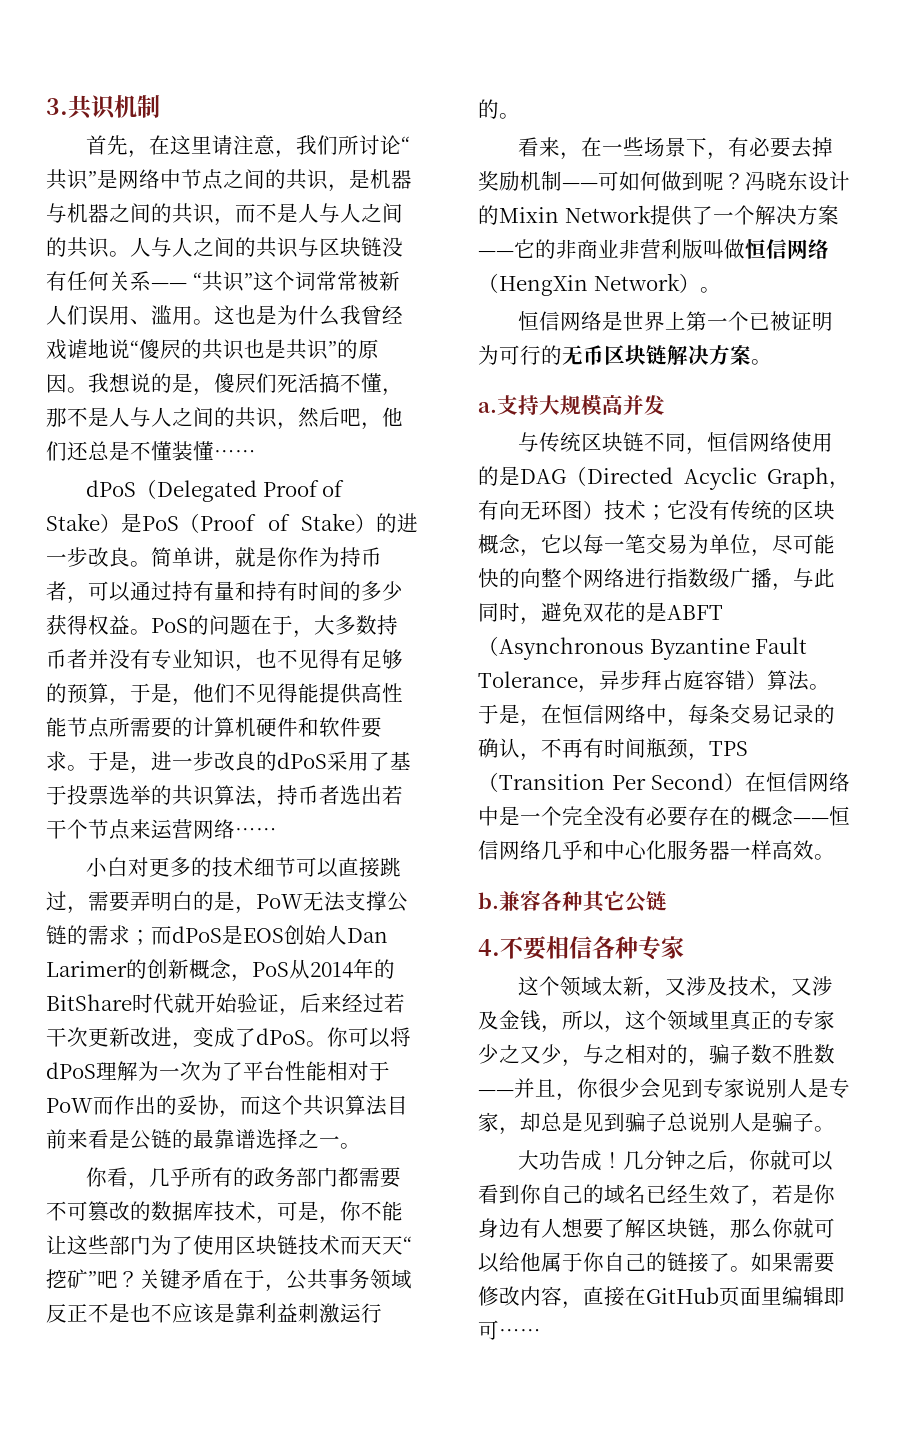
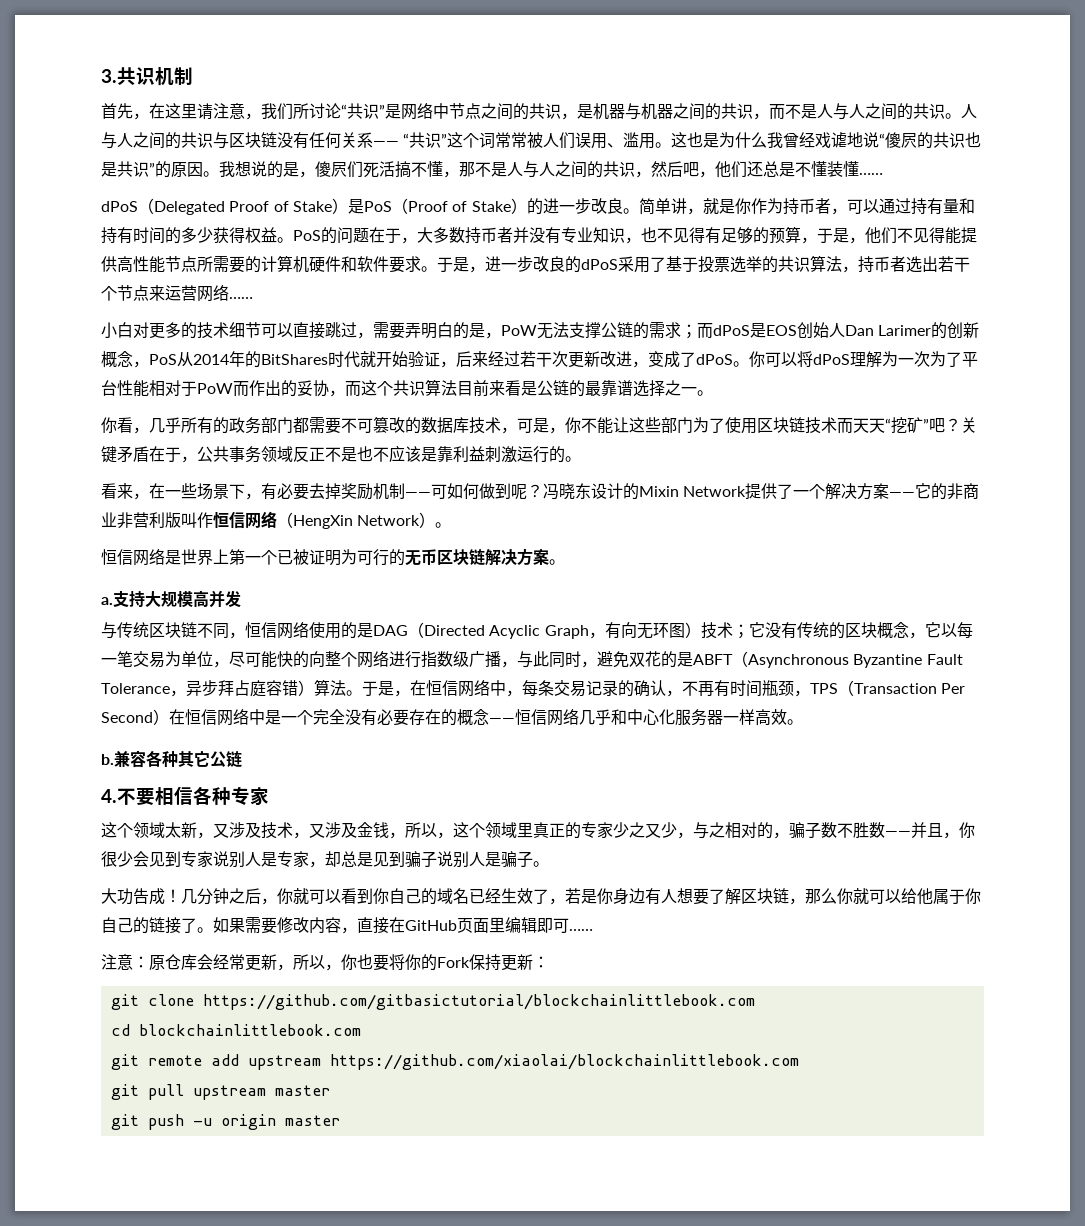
[378,271,400,291] 新 -> (544, 140) none
[46,994,132,1011] BitShare -> [261,354,328,365] BitShares
[724,239,745,259] 做 -> [197,512,213,528] 作
[499,774,605,790] Transition -> [854,683,937,694] Transaction
[667,1112,688,1131] 总 -> (437, 859) none
(541, 1333) none -> [101,954,549,971] [110,994,755,1010] [110,1024,361,1036] [110,1054,799,1070] [110,1084,330,1100] [110,1114,340,1130] // 注意：原仓库会经常更新，所以，你也要将你的Fork保持更新： // git clone https://github.com/gitbasictutorial/blockchainlittlebook.com // cd blockchainlittlebook.com // git remote add upstream https://github.com/xiaolai/blockchainlittlebook.com // git pull upstream master // git push -u origin master

